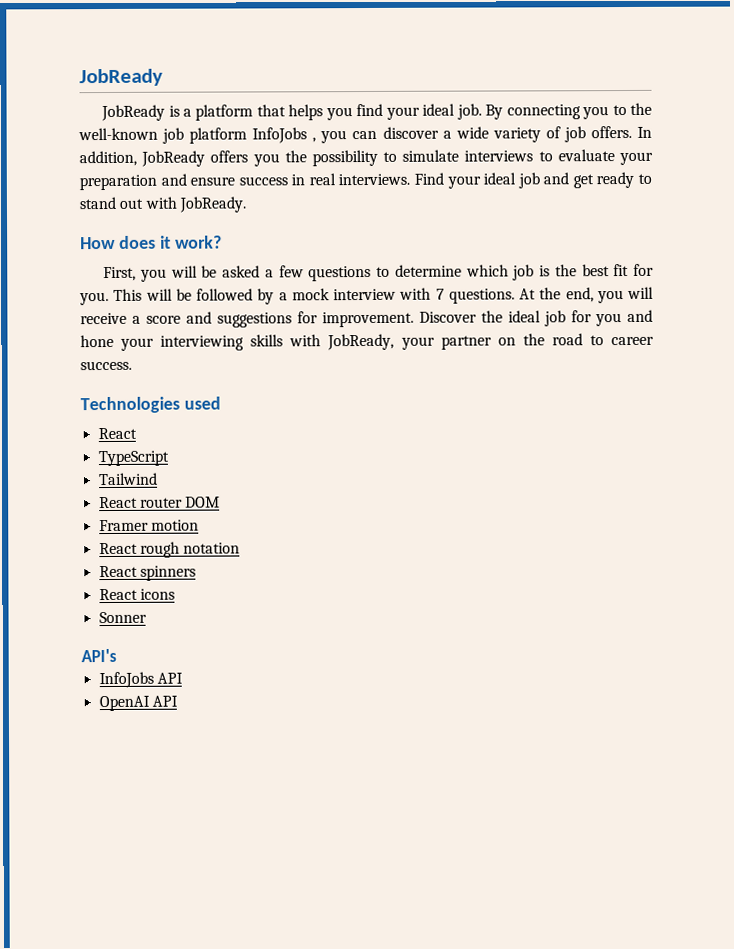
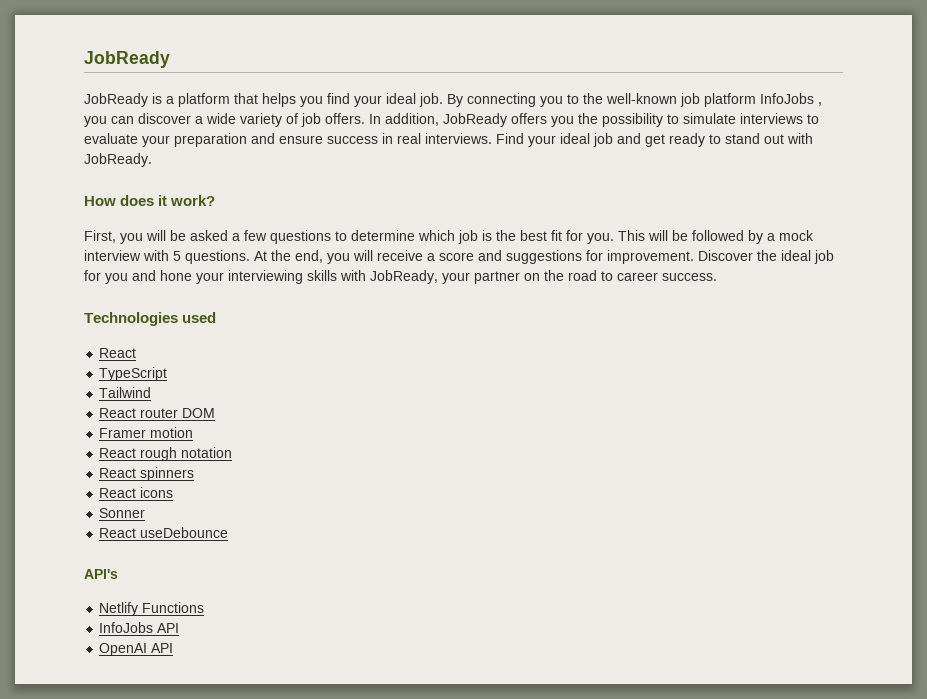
[435,288,445,300] 7 -> [173,251,181,261] 5
(147, 617) none -> [99,527,229,538] // React useDebounce
(117, 655) none -> [99,602,205,616] // Netlify Functions

